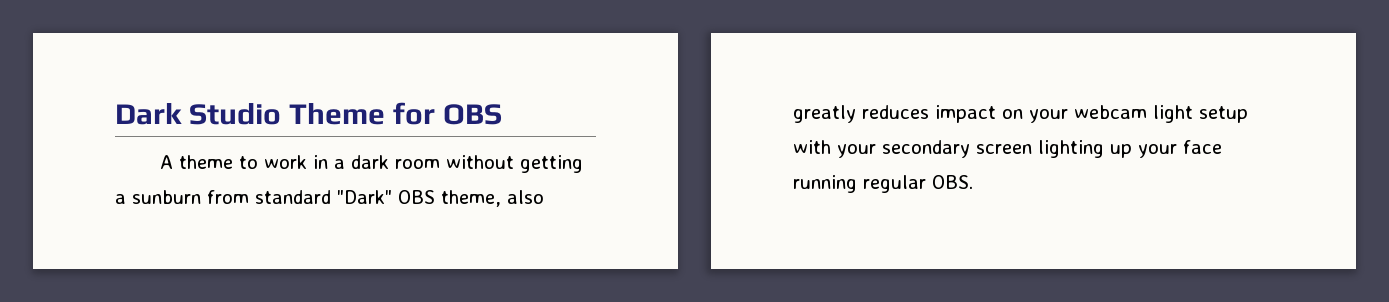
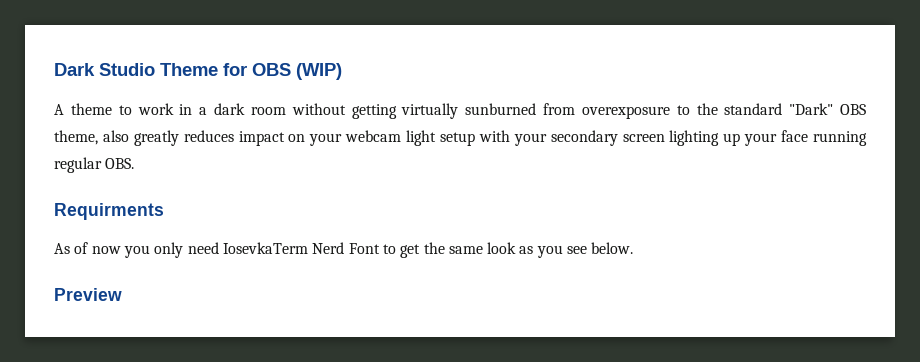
(503, 114) none -> [296,63,342,80] (WIP)
[115,190,249,204] a sunburn from -> [401,103,718,119] virtually sunburned from overexposure to the
(973, 182) none -> [54,203,164,220] [54,242,634,258] [54,288,122,301] // Requirments // As of now you only need IosevkaTerm Nerd Font to get the same look as you see below. // Preview

